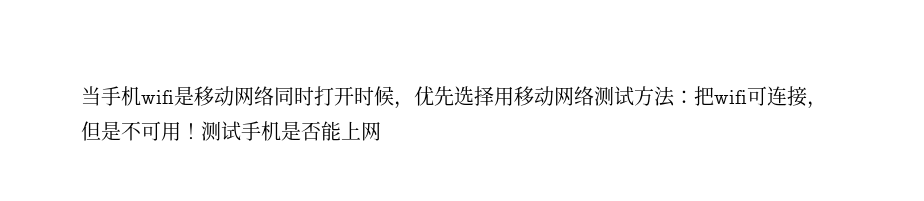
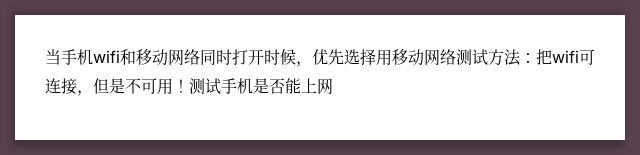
[174,86,194,106] 是 -> [120,49,136,65] 和

